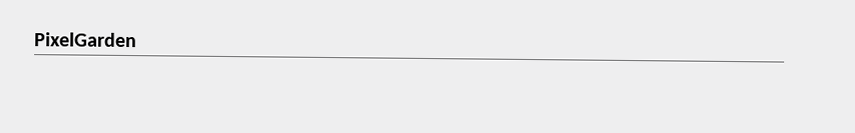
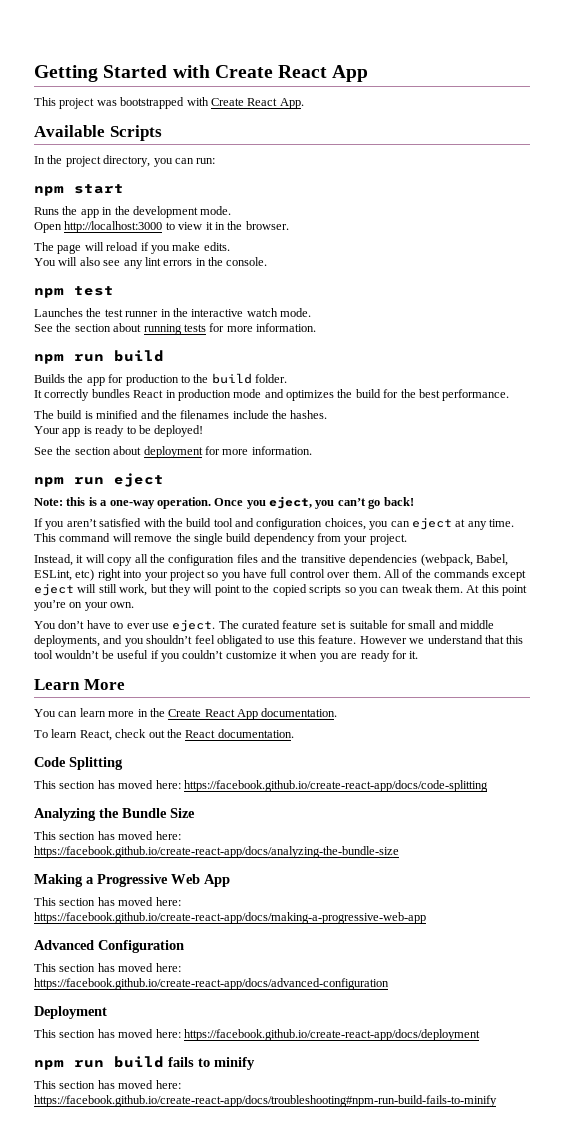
[34,32,137,48] PixelGarden -> [34,65,369,82] [34,97,304,109] [34,125,162,141] [34,155,216,167] [34,184,124,196] [34,206,232,218] [34,221,289,233] [34,242,230,254] [34,257,268,269] [34,286,114,298] [34,308,311,317] [34,323,316,335] [34,350,164,364] [34,373,287,386] [34,389,510,401] [34,410,328,419] [34,425,204,437] [34,446,312,458] [34,473,164,487] [34,496,414,509] [34,518,514,530] [34,533,407,545] [34,554,508,566] [34,569,527,581] [34,584,528,596] [34,600,135,611] [34,620,494,632] [34,635,524,647] [34,650,419,662] [34,679,125,690] [34,708,338,720] [34,729,294,741] [34,757,123,770] [34,780,488,792] [34,808,195,821] [34,831,181,840] [34,846,399,858] [34,874,230,887] [34,897,181,906] [34,912,426,924] [34,940,184,953] [34,963,181,972] [34,978,389,990] [34,1006,107,1019] [34,1029,480,1041] [34,1056,255,1070] [34,1080,181,1089] [34,1095,497,1107] Getting Started with Create React App // This project was bootstrapped with Create React App. // Available Scripts // In the project directory, you can run: // npm start // Runs the app in the development mode. // Open http://localhost:3000 to view it in the browser. // The page will reload if you make edits. // You will also see any lint errors in the console. // npm test // Launches the test runner in the interactive watch mode. // See the section about running tests for more information. // npm run build // Builds the app for production to the build folder. // It correctly bundles React in production mode and optimizes the build for the best performance. // The build is minified and the filenames include the hashes. // Your app is ready to be deployed! // See the section about deployment for more information. // npm run eject // Note: this is a one-way operation. Once you eject, you can’t go back! // If you aren’t satisfied with the build tool and configuration choices, you can eject at any time. This command will remove the single build dependency from your project. // Instead, it will copy all the configuration files and the transitive dependencies (webpack, Babel, ESLint, etc) right into your project so you have full control over them. All of the commands except eject will still work, but they will point to the copied scripts so you can tweak them. At this point you’re on your own. // You don’t have to ever use eject. The curated feature set is suitable for small and middle deployments, and you shouldn’t feel obligated to use this feature. However we understand that this tool wouldn’t be useful if you couldn’t customize it when you are ready for it. // Learn More // You can learn more in the Create React App documentation. // To learn React, check out the React documentation. // Code Splitting // This section has moved here: https://facebook.github.io/create-react-app/docs/code-splitting // Analyzing the Bundle Size // This section has moved here: https://facebook.github.io/create-react-app/docs/analyzing-the-bundle-size // Making a Progressive Web App // This section has moved here: https://facebook.github.io/create-react-app/docs/making-a-progressive-web-app // Advanced Configuration // This section has moved here: https://facebook.github.io/create-react-app/docs/advanced-configuration // Deployment // This section has moved here: https://facebook.github.io/create-react-app/docs/deployment // npm run build fails to minify // This section has moved here: https://facebook.github.io/create-react-app/docs/troubleshooting#npm-run-build-fails-to-minify

